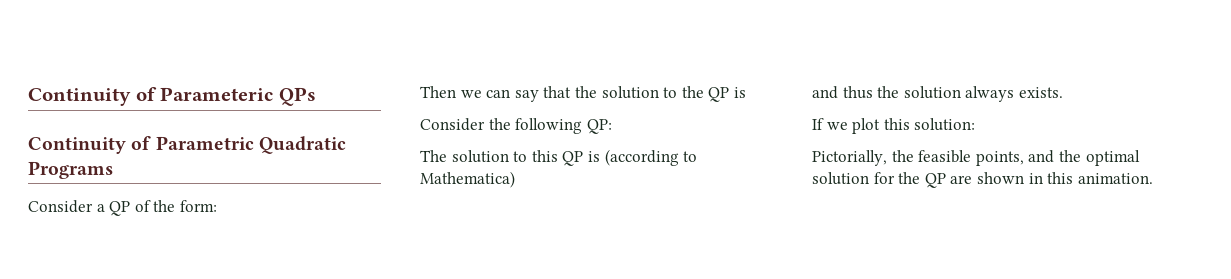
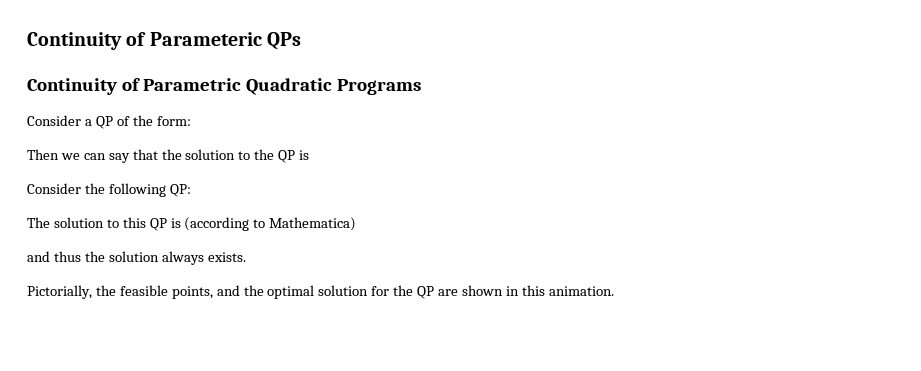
[812,118,976,134] // If we plot this solution: -> (246, 257) none

